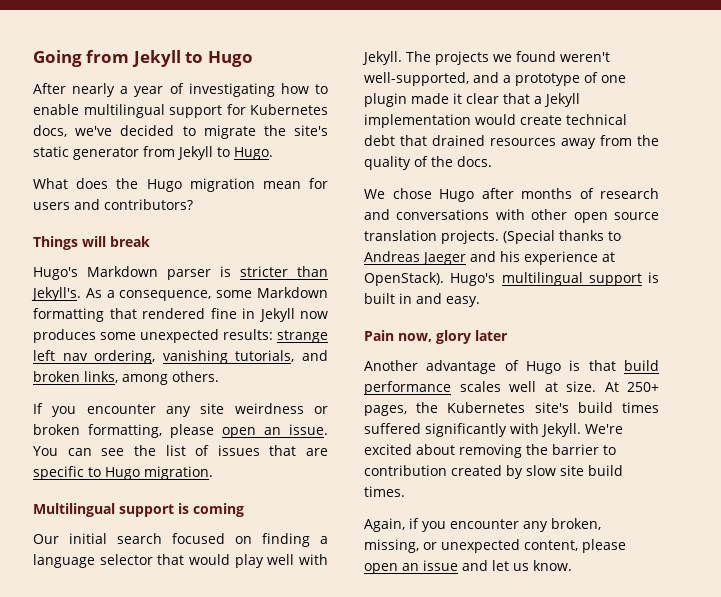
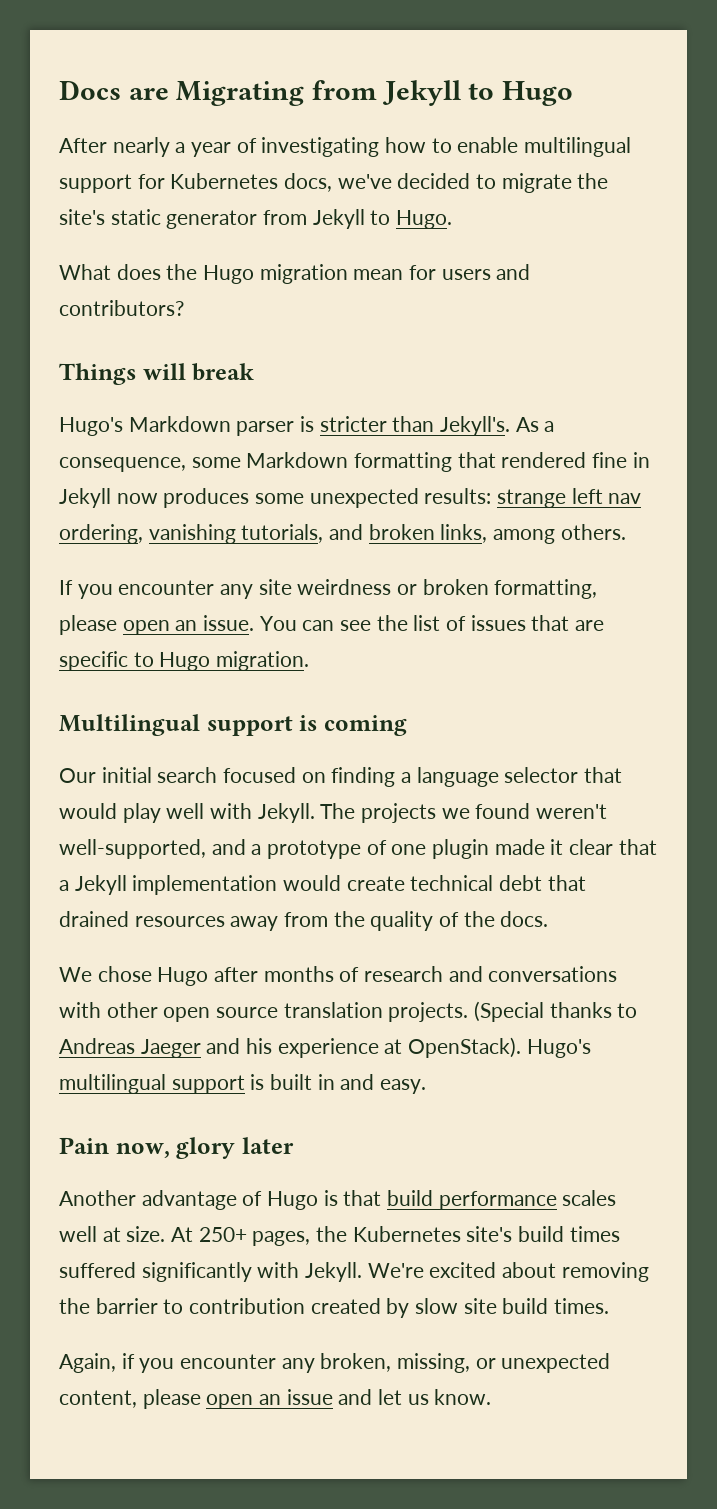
[33,50,82,67] Going -> [59,80,305,106] Docs are Migrating

